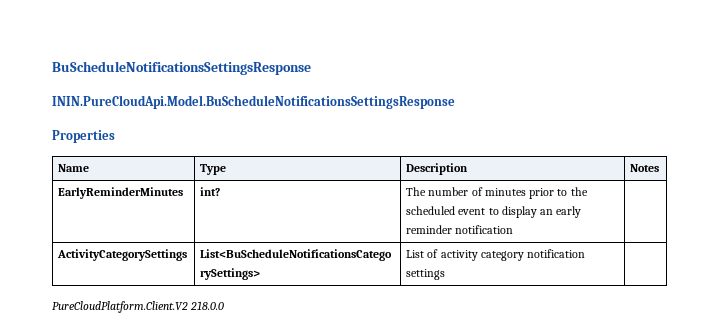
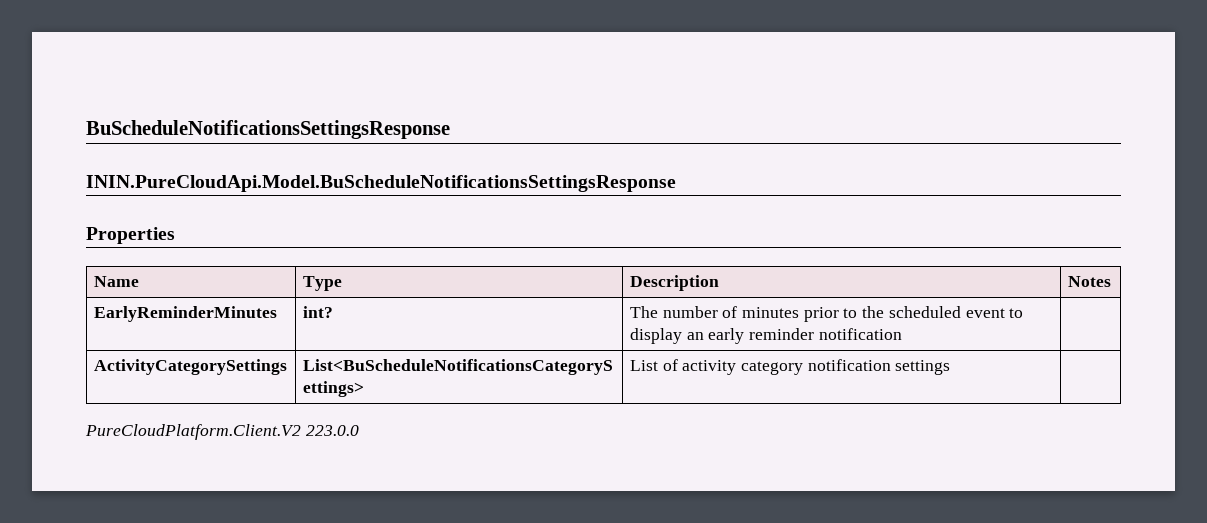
[190,301,225,310] 218.0.0 -> [305,425,359,436] 223.0.0

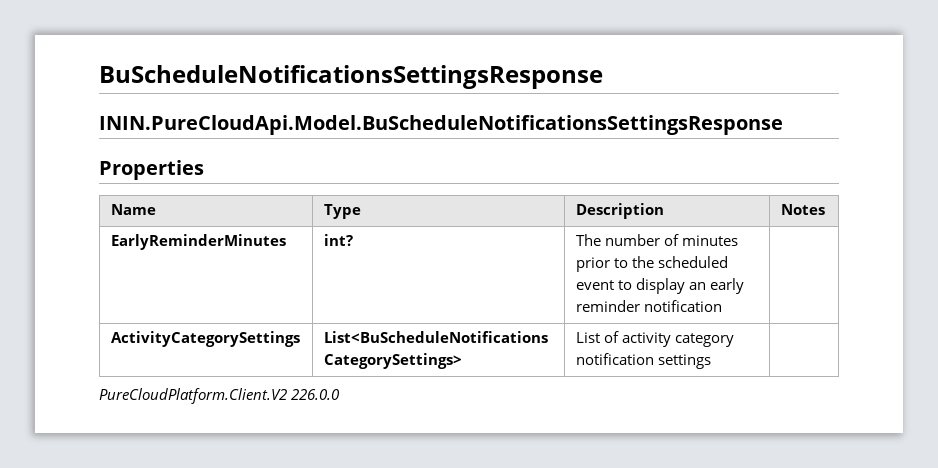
[305,425,359,436] 223.0.0 -> [291,389,340,400] 226.0.0

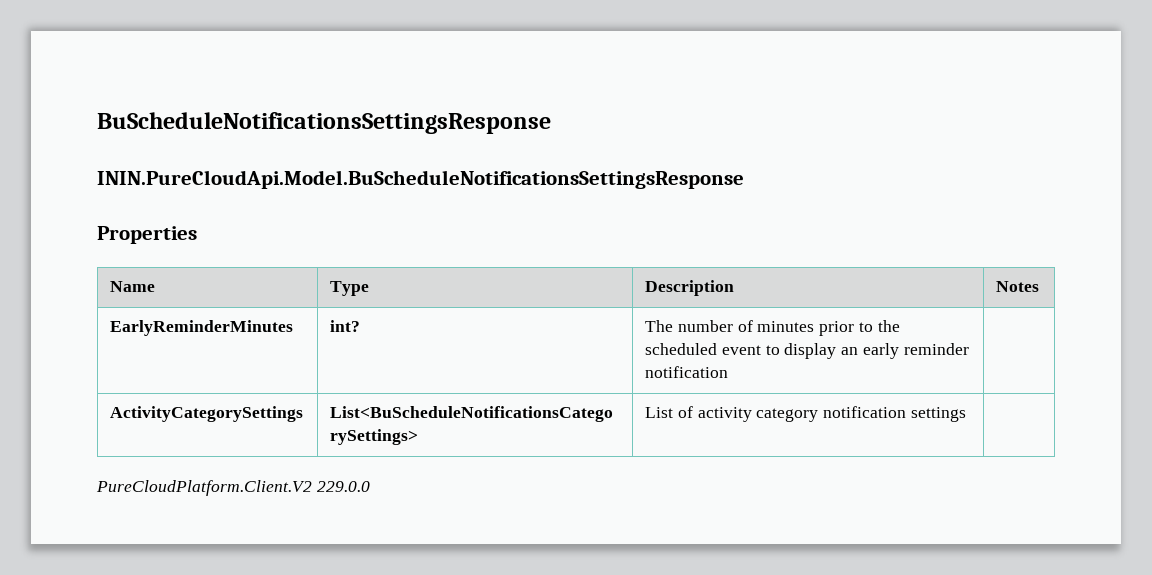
[291,389,340,400] 226.0.0 -> [316,481,370,492] 229.0.0

